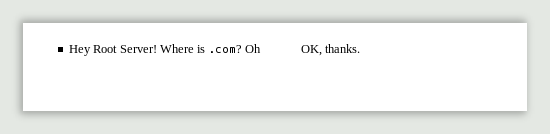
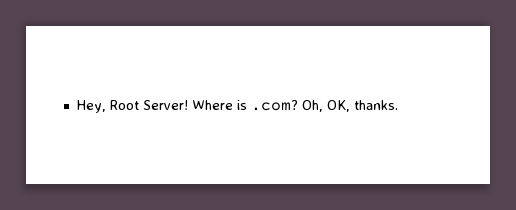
[68,45,91,56] Hey -> [76,100,106,113] Hey,
[245,44,261,53] Oh -> [301,100,323,112] Oh,

